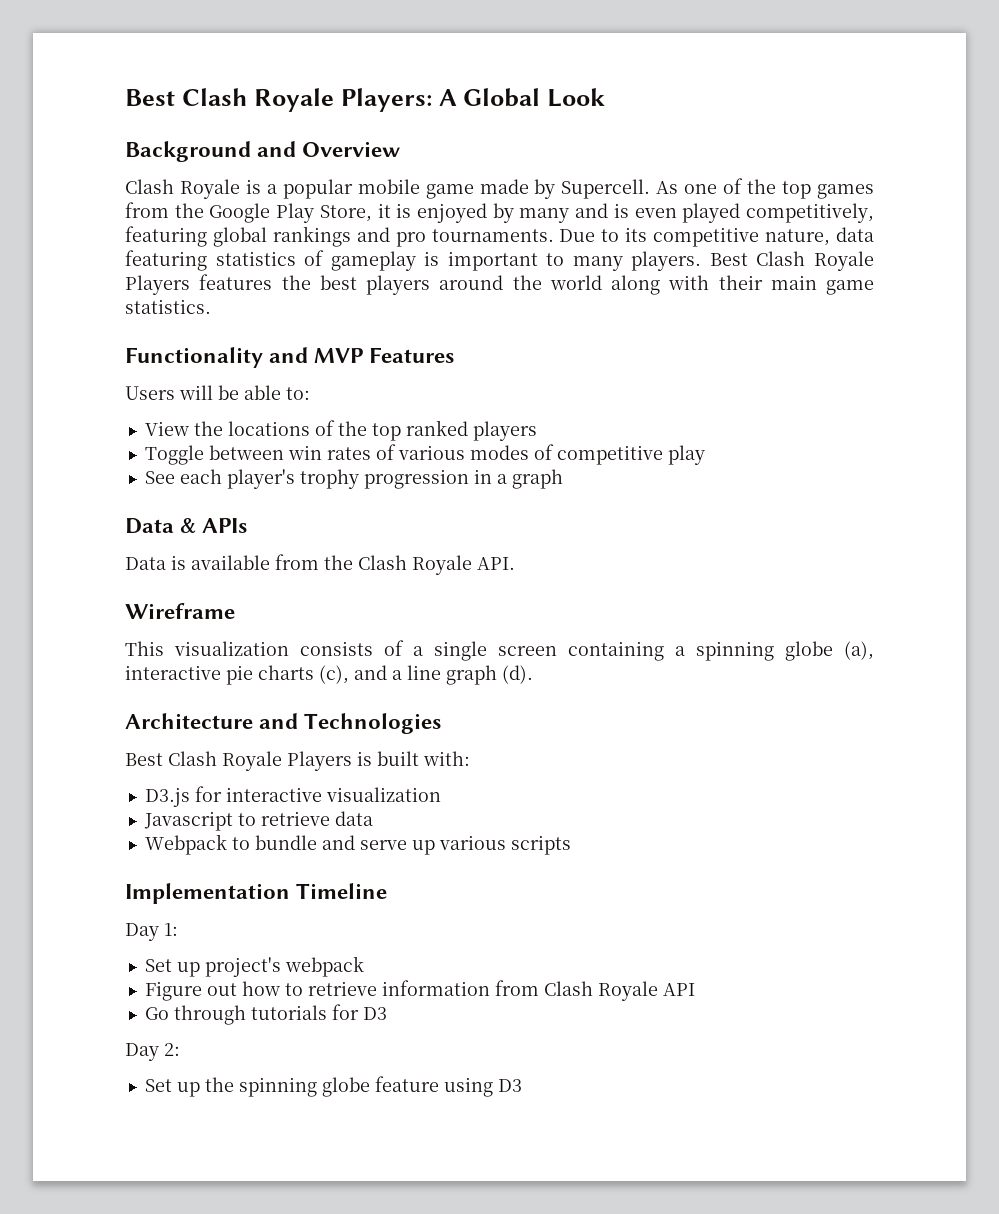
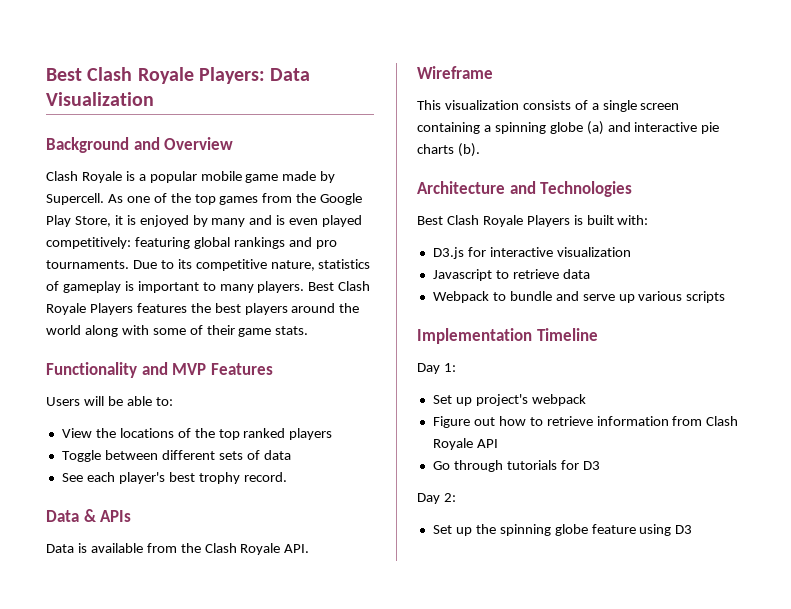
[438,88,606,107] A Global Look -> [270,68,311,81] [46,92,154,106] Data Visualization
[746,203,874,223] competitively, -> [46,237,131,249] competitively:
[836,227,875,242] [125,250,207,271] data featuring -> (315, 265) none
[718,275,874,295] [125,299,211,314] their main game statistics. -> [152,325,309,337] some of their game stats.
[287,444,705,465] [144,469,563,489] win rates of various modes of competitive play // See each player's trophy progression in a graph -> [161,450,291,460] [61,472,287,484] different sets of data // See each player's best trophy record.
[844,641,874,660] (a), -> [586,121,631,135] (a) and
[319,665,533,685] (c), and a line graph (d). -> [457,143,480,157] (b).

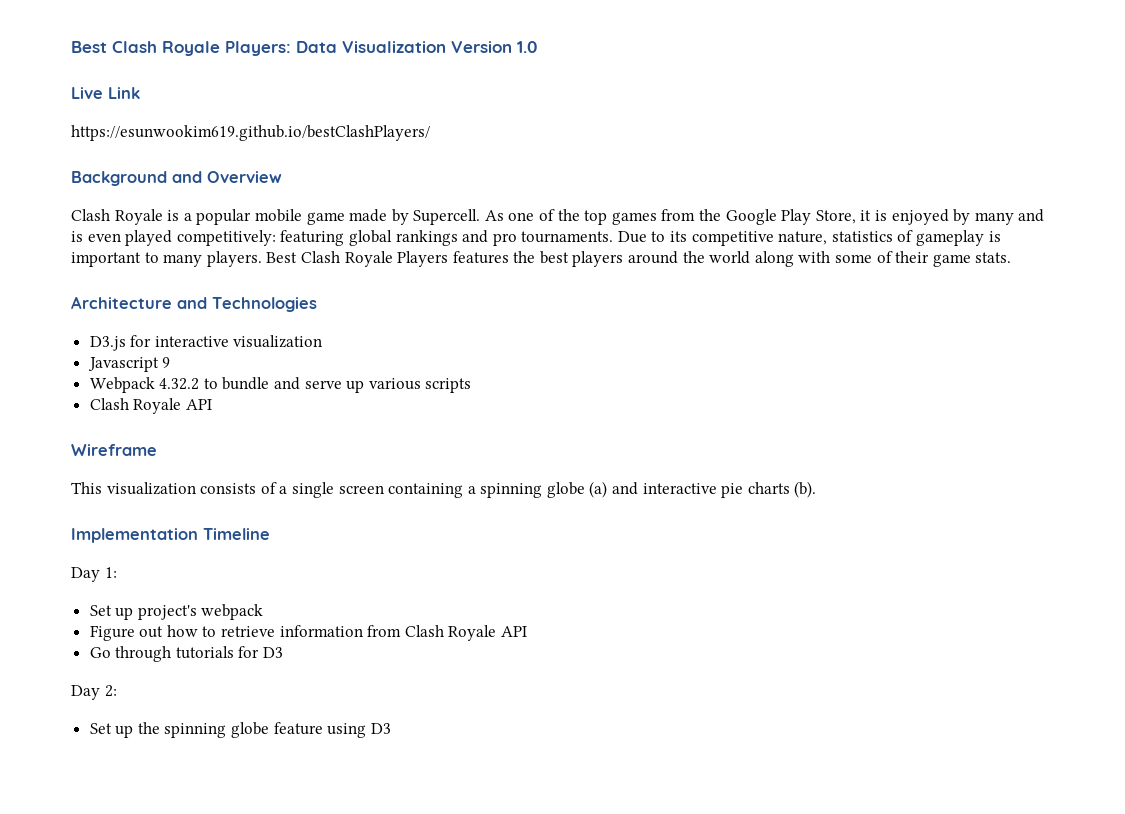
(154, 99) none -> [451,41,537,53] [71,87,140,99] [71,125,430,141] Version 1.0 // Live Link // https://esunwookim619.github.io/bestClashPlayers/
[46,362,273,378] [46,396,173,406] [61,428,333,440] [61,450,291,462] [61,472,287,484] [46,509,132,522] [46,543,310,555] Functionality and MVP Features // Users will be able to: // View the locations of the top ranked players // Toggle between different sets of data // See each player's best trophy record. // Data & APIs // Data is available from the Clash Royale API. -> [71,296,317,312] [89,335,323,351] [87,357,171,372] [89,377,472,393] [89,398,212,414] Architecture and Technologies // D3.js for interactive visualization // Javascript 9 // Webpack 4.32.2 to bundle and serve up various scripts // Clash Royale API
[417,181,633,197] [417,215,649,227] [432,247,631,259] [432,269,590,281] [432,291,726,303] // Architecture and Technologies // Best Clash Royale Players is built with: // D3.js for interactive visualization // Javascript to retrieve data // Webpack to bundle and serve up various scripts -> (817, 489) none

